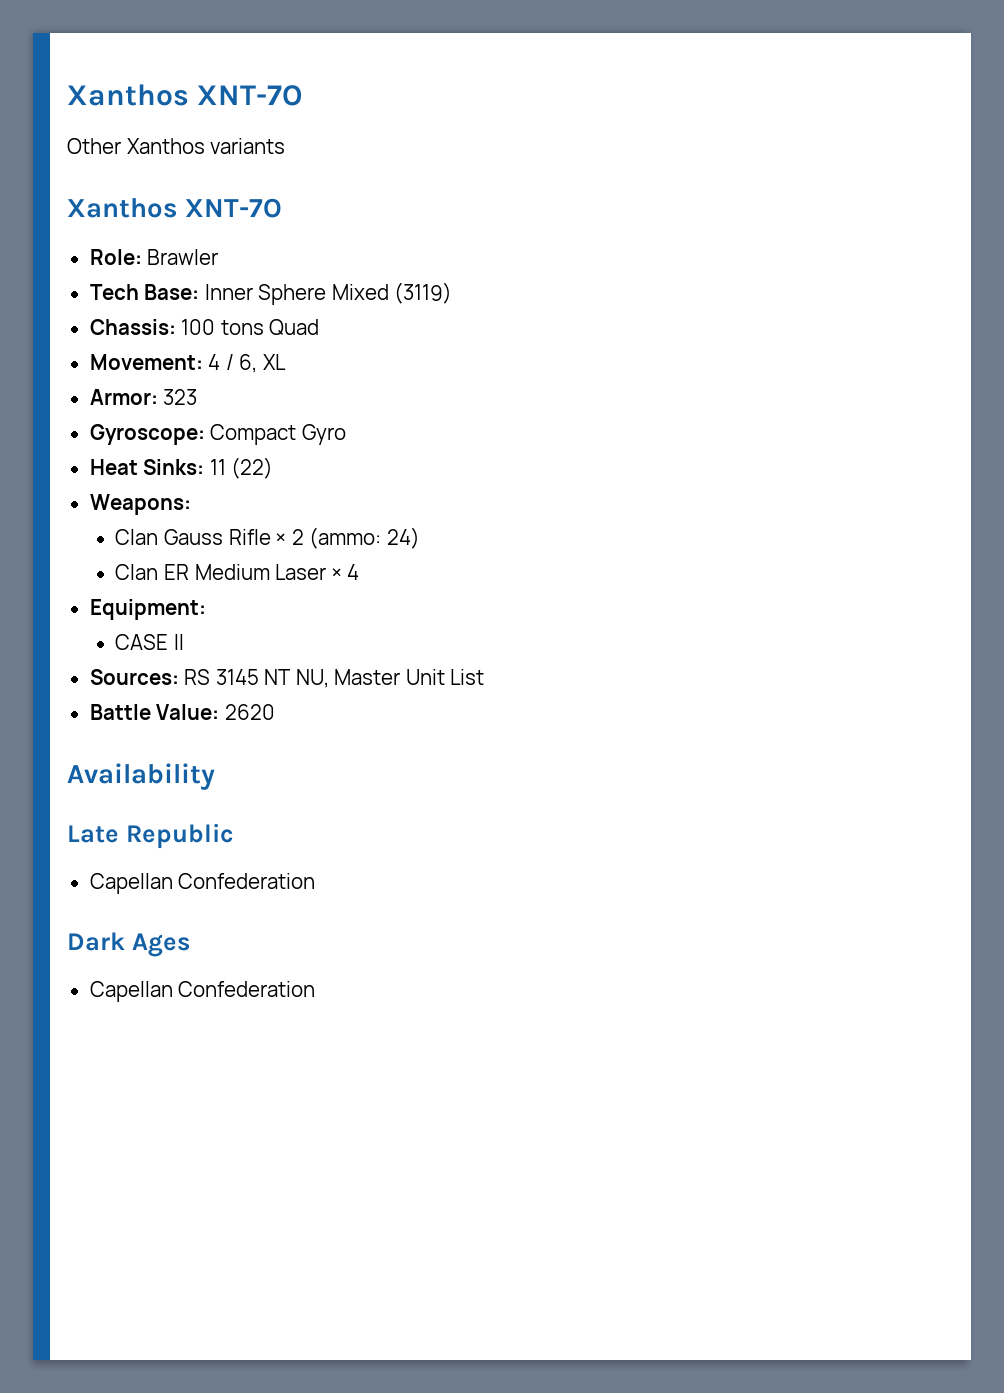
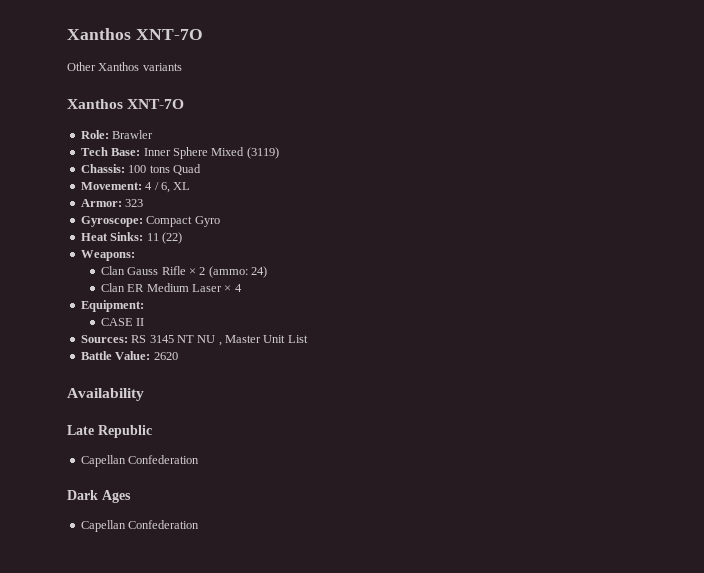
[295,669,329,688] NU, -> [197,335,222,346] NU ,

